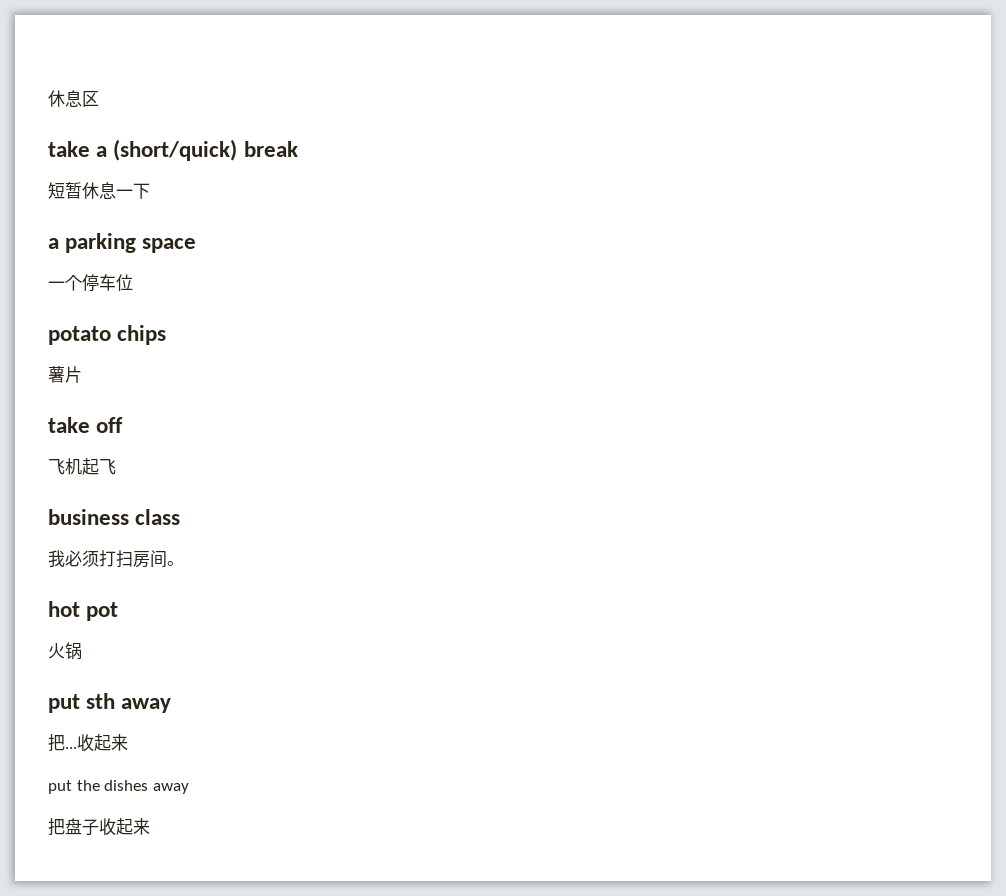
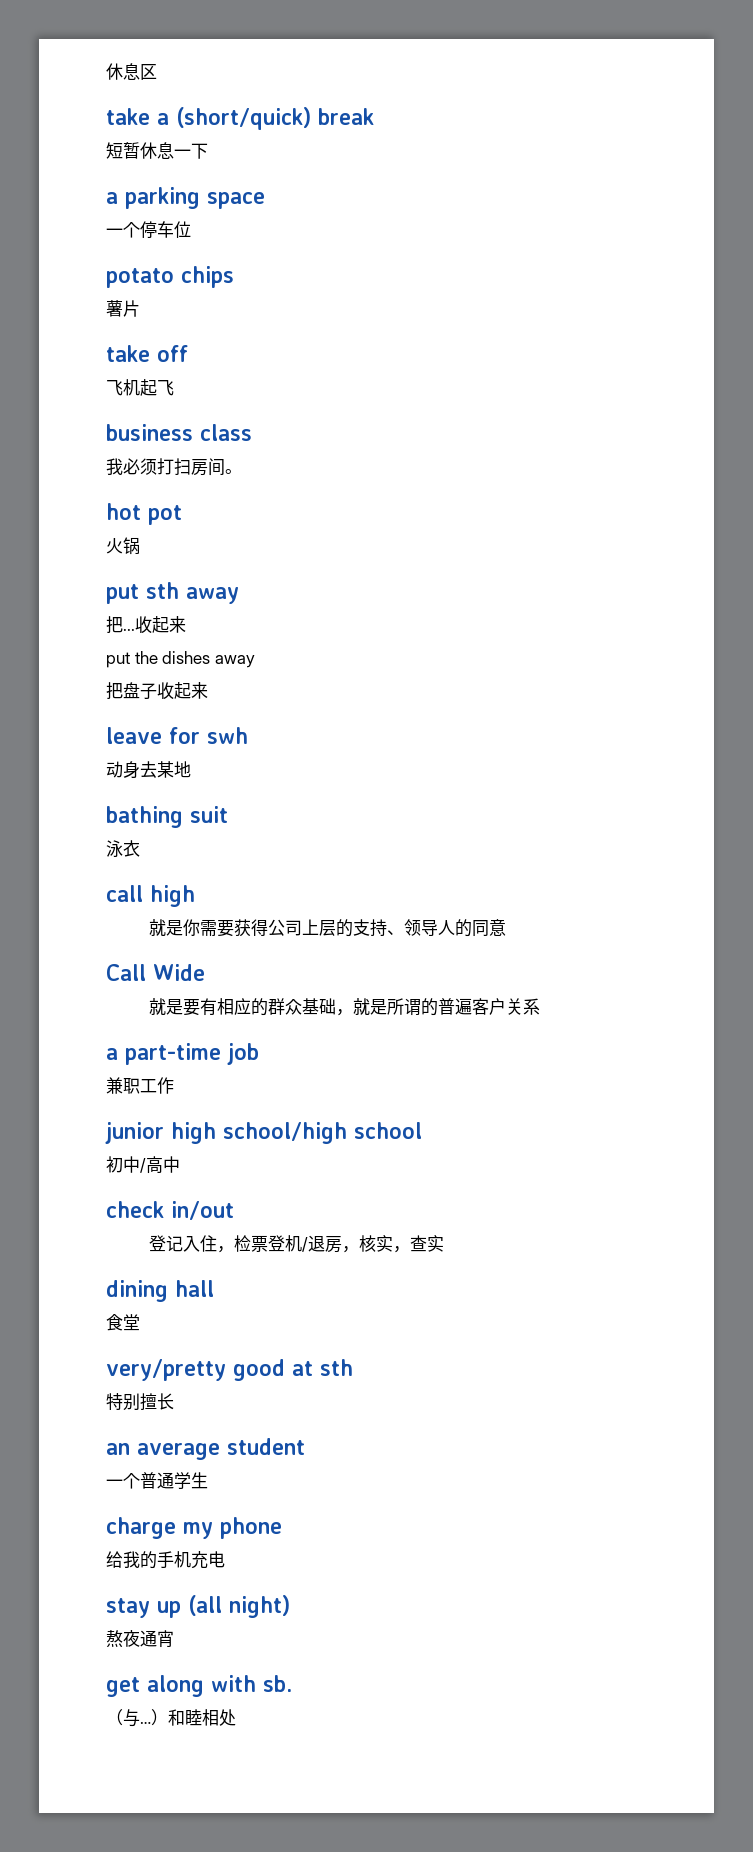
(150, 826) none -> [106,727,248,744] [106,761,191,779] [106,806,228,828] [106,840,140,858] [106,885,195,907] [148,919,506,937] [106,964,205,981] [148,998,540,1016] [106,1043,259,1065] [106,1077,174,1094] [105,1122,422,1144] [106,1156,180,1174] [106,1201,234,1220] [148,1235,444,1253] [106,1280,214,1302] [106,1314,140,1331] [106,1359,353,1381] [106,1393,174,1411] [106,1438,305,1460] [106,1472,208,1489] [106,1517,282,1539] [106,1551,225,1569] [106,1595,290,1618] [106,1630,174,1648] [106,1675,292,1697] [106,1709,236,1727] // leave for swh // 动身去某地 // bathing suit // 泳衣 // call high // 就是你需要获得公司上层的支持、领导人的同意 // Call Wide // 就是要有相应的群众基础，就是所谓的普遍客户关系 // a part-time job // 兼职工作 // junior high school/high school // 初中/高中 // check in/out // 登记入住，检票登机/退房，核实，查实 // dining hall // 食堂 // very/pretty good at sth // 特别擅长 // an average student // 一个普通学生 // charge my phone // 给我的手机充电 // stay up (all night) // 熬夜通宵 // get along with sb. // （与…）和睦相处

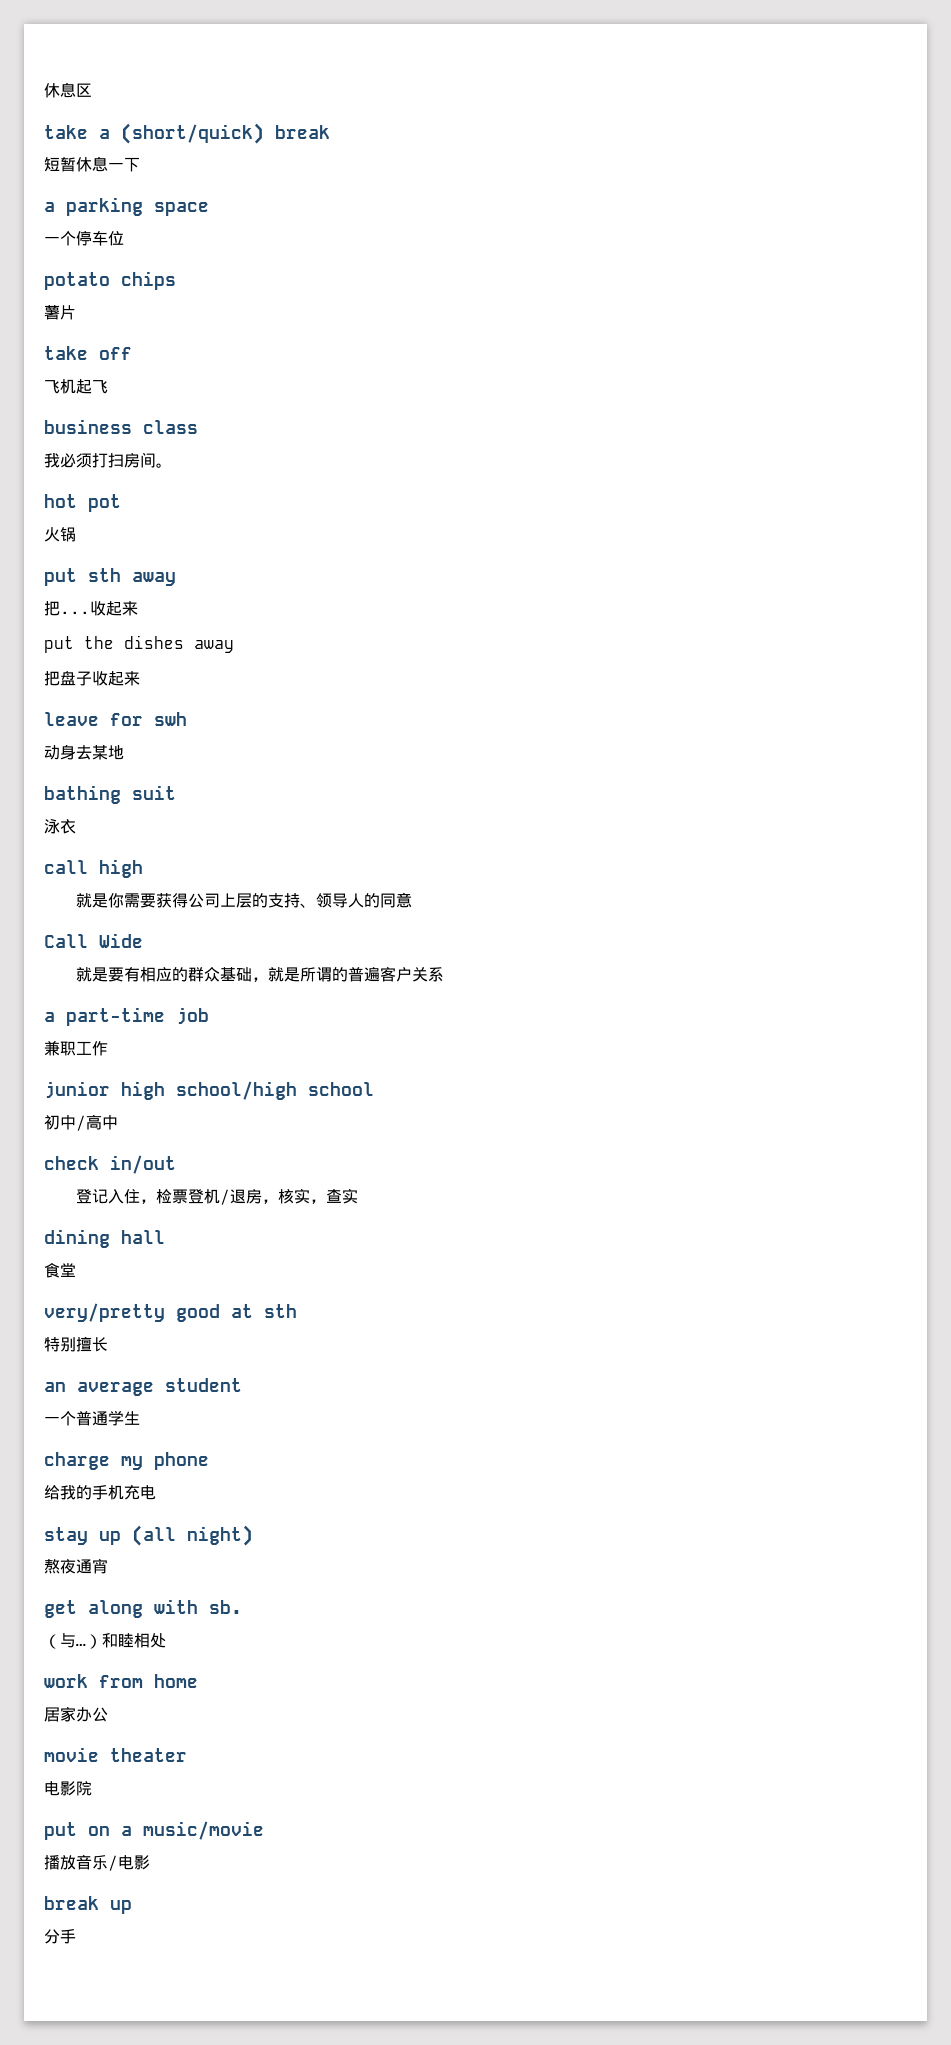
(236, 1717) none -> [44,1674,198,1688] [44,1706,108,1722] [44,1747,187,1762] [44,1781,92,1796] [44,1821,264,1840] [44,1854,150,1871] [44,1896,132,1914] [44,1929,76,1944] // work from home // 居家办公 // movie theater // 电影院 // put on a music/movie // 播放音乐/电影 // break up // 分手

